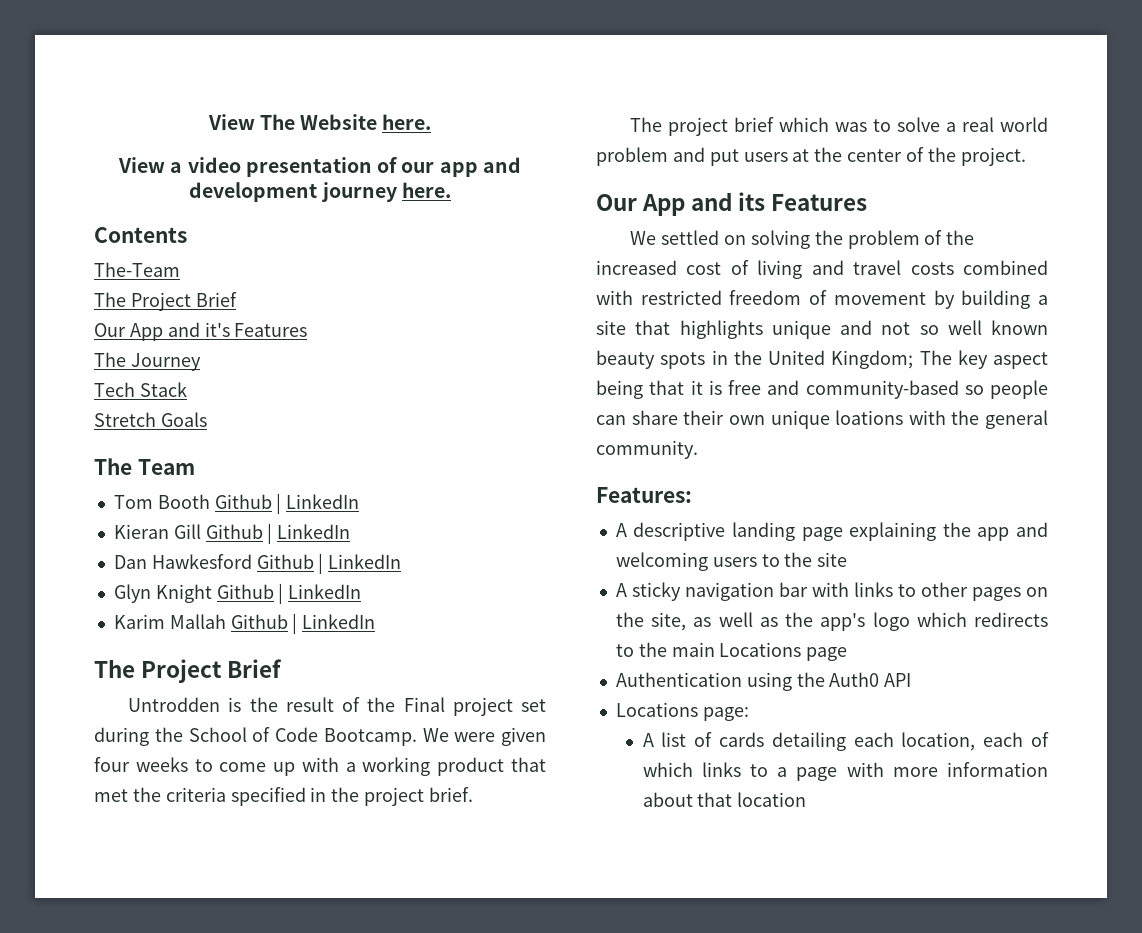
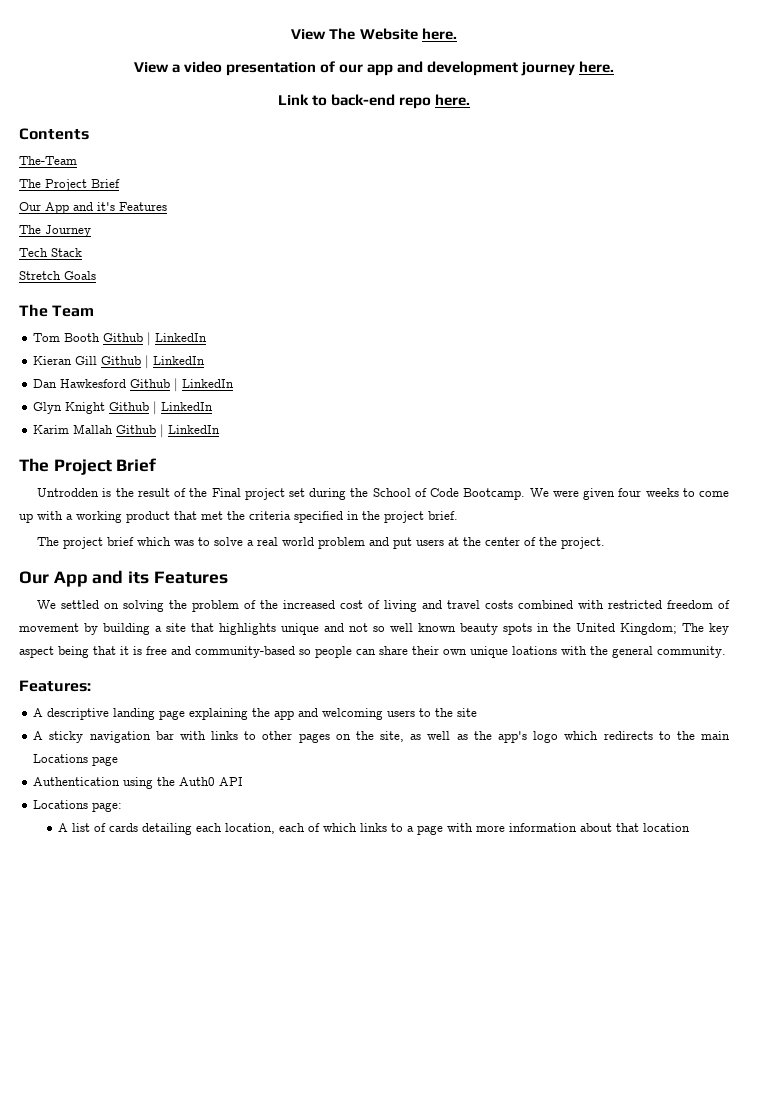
(451, 190) none -> [277,94,471,109] // Link to back-end repo here.

